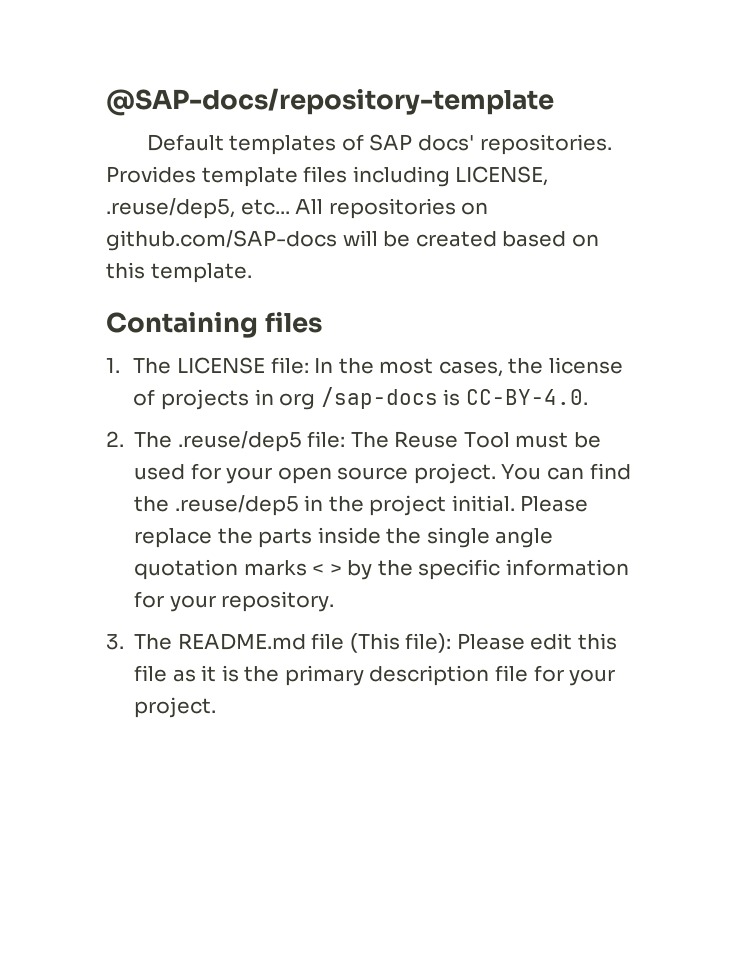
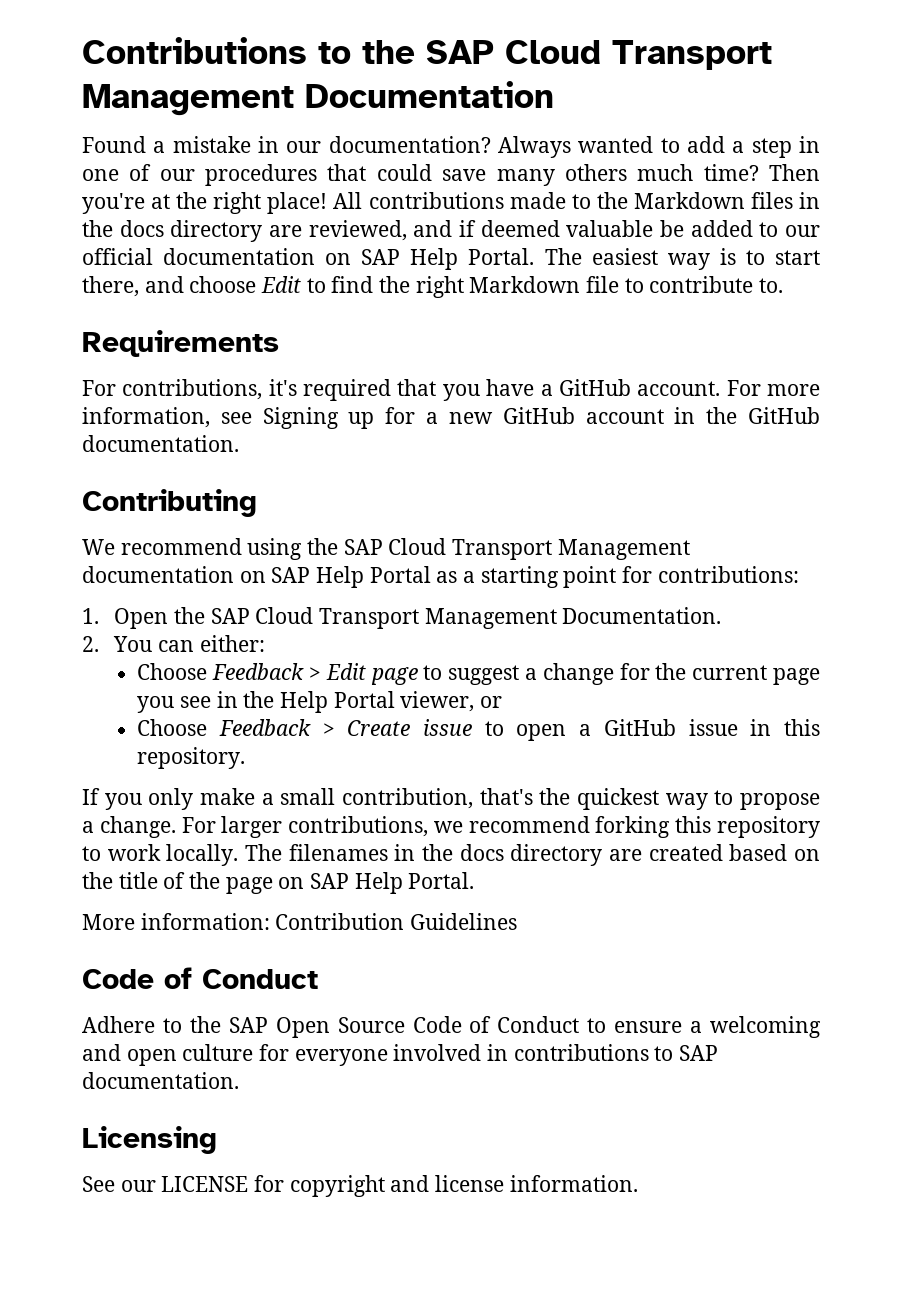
[106,88,554,116] [146,134,612,155] [106,166,549,187] [106,198,489,219] [106,230,599,251] [106,262,252,283] [106,312,323,338] [106,357,623,377] [133,387,588,410] [106,431,601,452] [134,463,631,484] [134,495,589,516] [134,527,554,548] [134,559,629,580] [134,591,335,612] [106,633,617,653] [134,665,616,686] [134,697,217,718] @SAP-docs/repository-template // Default templates of SAP docs' repositories. Provides template files including LICENSE, .reuse/dep5, etc... All repositories on github.com/SAP-docs will be created based on this template. // Containing files // 1. The LICENSE file: In the most cases, the license of projects in org /sap-docs is CC-BY-4.0. // 2. The .reuse/dep5 file: The Reuse Tool must be used for your open source project. You can find the .reuse/dep5 in the project initial. Please replace the parts inside the single angle quotation marks < > by the specific information for your repository. // 3. The README.md file (This file): Please edit this file as it is the primary description file for your project. -> [82,37,772,70] [82,81,554,116] [82,136,821,158] [82,164,821,186] [82,192,821,214] [82,220,820,242] [82,248,820,270] [82,276,784,298] [82,330,279,357] [82,379,821,401] [82,407,821,429] [82,435,239,452] [82,489,257,517] [82,538,690,560] [82,566,799,588] [82,607,722,629] [82,635,265,652] [137,663,820,685] [137,691,502,713] [137,719,820,741] [137,747,246,769] [82,788,820,810] [82,816,821,838] [82,844,820,866] [82,872,475,894] [82,913,518,930] [82,967,318,989] [82,1016,821,1038] [82,1044,719,1066] [82,1072,239,1089] [82,1126,217,1154] [82,1175,638,1197] Contributions to the SAP Cloud Transport Management Documentation // Found a mistake in our documentation? Always wanted to add a step in one of our procedures that could save many others much time? Then you're at the right place! All contributions made to the Markdown files in the docs directory are reviewed, and if deemed valuable be added to our official documentation on SAP Help Portal. The easiest way is to start there, and choose Edit to find the right Markdown file to contribute to. // Requirements // For contributions, it's required that you have a GitHub account. For more information, see Signing up for a new GitHub account in the GitHub documentation. // Contributing // We recommend using the SAP Cloud Transport Management documentation on SAP Help Portal as a starting point for contributions: // 1. Open the SAP Cloud Transport Management Documentation. // 2. You can either: // Choose Feedback > Edit page to suggest a change for the current page you see in the Help Portal viewer, or // Choose Feedback > Create issue to open a GitHub issue in this repository. // If you only make a small contribution, that's the quickest way to propose a change. For larger contributions, we recommend forking this repository to work locally. The filenames in the docs directory are created based on the title of the page on SAP Help Portal. // More information: Contribution Guidelines // Code of Conduct // Adhere to the SAP Open Source Code of Conduct to ensure a welcoming and open culture for everyone involved in contributions to SAP documentation. // Licensing // See our LICENSE for copyright and license information.

